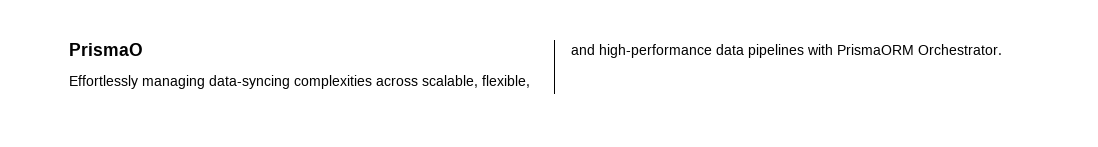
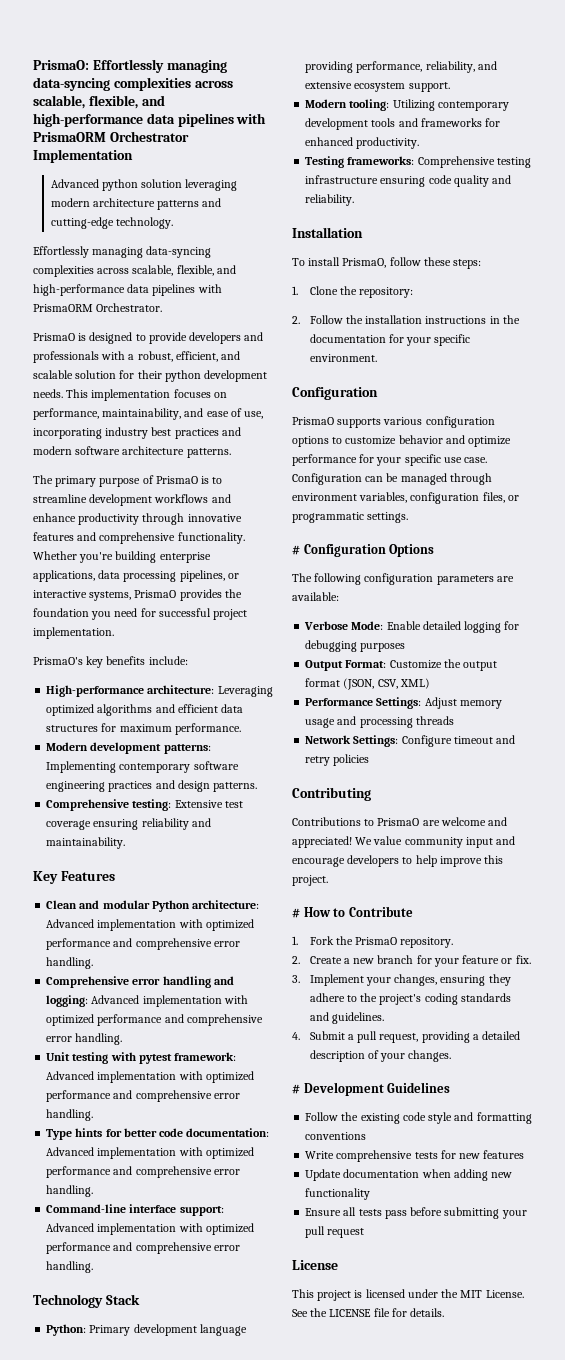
[69,43,143,56] PrismaO -> [33,59,227,73] [33,77,233,91] [33,95,165,109] [33,113,267,127] [33,131,189,142] [33,149,133,163] [50,179,238,191] [50,198,222,210] [50,217,173,229] PrismaO: Effortlessly managing data-syncing complexities across scalable, flexible, and high-performance data pipelines with PrismaORM Orchestrator Implementation // Advanced python solution leveraging modern architecture patterns and cutting-edge technology.
(1002, 49) none -> [33,332,264,344] [33,351,241,363] [33,370,268,382] [33,389,227,401] [33,408,264,420] [33,427,241,439] [33,446,231,458] [33,475,223,487] [33,494,231,506] [33,513,242,525] [33,532,245,544] [33,551,211,563] [33,570,239,582] [33,589,242,601] [33,608,248,620] [33,627,114,639] [33,656,188,668] [46,685,273,697] [46,704,244,716] [46,723,241,735] [46,742,211,754] [46,761,239,773] [46,780,258,792] [46,799,243,811] [46,818,211,830] [46,837,126,849] [33,871,115,884] [46,900,260,912] [46,919,254,931] [46,938,240,950] [46,957,94,969] [46,976,234,988] [46,995,248,1007] [46,1014,263,1026] [46,1033,123,1045] [46,1052,237,1064] [46,1071,254,1083] [46,1090,240,1102] [46,1109,94,1121] [46,1128,270,1140] [46,1147,254,1159] [46,1166,240,1178] [46,1185,94,1197] [46,1204,224,1216] [46,1223,254,1235] [46,1242,240,1254] [46,1261,94,1273] [33,1294,140,1308] [46,1324,247,1336] [305,61,497,73] [305,81,450,92] [305,99,509,111] [305,118,501,130] [305,137,420,149] [305,156,531,168] [305,175,512,187] [305,194,355,206] [292,227,363,238] [292,257,482,269] [292,286,414,298] [292,315,520,324] [309,334,471,346] [309,354,377,362] [292,387,378,400] [292,416,495,428] [292,435,512,447] [292,454,488,466] [292,473,492,485] [292,492,519,504] [292,512,409,523] [292,544,435,557] [292,573,514,585] [292,592,339,601] [304,621,520,633] [305,640,406,652] [305,659,498,671] [305,678,430,690] [305,697,502,709] [305,716,454,728] [305,735,516,747] [305,754,370,766] [292,787,371,801] [292,817,508,826] [292,836,516,848] [292,855,504,867] [292,875,328,886] [292,906,413,918] [292,936,454,948] [292,955,531,967] [292,974,511,986] [309,993,511,1005] [309,1012,384,1024] [292,1031,521,1043] [309,1050,452,1062] [292,1082,451,1096] [305,1112,532,1124] [305,1132,367,1140] [305,1150,525,1162] [305,1169,513,1181] [305,1188,371,1200] [305,1207,527,1219] [305,1226,365,1238] [292,1260,338,1270] [292,1289,524,1301] [292,1308,445,1317] // PrismaO is designed to provide developers and professionals with a robust, efficient, and scalable solution for their python development needs. This implementation focuses on performance, maintainability, and ease of use, incorporating industry best practices and modern software architecture patterns. // The primary purpose of PrismaO is to streamline development workflows and enhance productivity through innovative features and comprehensive functionality. Whether you're building enterprise applications, data processing pipelines, or interactive systems, PrismaO provides the foundation you need for successful project implementation. // PrismaO's key benefits include: // High-performance architecture: Leveraging optimized algorithms and efficient data structures for maximum performance. // Modern development patterns: Implementing contemporary software engineering practices and design patterns. // Comprehensive testing: Extensive test coverage ensuring reliability and maintainability. // Key Features // Clean and modular Python architecture: Advanced implementation with optimized performance and comprehensive error handling. // Comprehensive error handling and logging: Advanced implementation with optimized performance and comprehensive error handling. // Unit testing with pytest framework: Advanced implementation with optimized performance and comprehensive error handling. // Type hints for better code documentation: Advanced implementation with optimized performance and comprehensive error handling. // Command-line interface support: Advanced implementation with optimized performance and comprehensive error handling. // Technology Stack // Python: Primary development language providing performance, reliability, and extensive ecosystem support. // Modern tooling: Utilizing contemporary development tools and frameworks for enhanced productivity. // Testing frameworks: Comprehensive testing infrastructure ensuring code quality and reliability. // Installation // To install PrismaO, follow these steps: // 1. Clone the repository: // 2. Follow the installation instructions in the documentation for your specific environment. // Configuration // PrismaO supports various configuration options to customize behavior and optimize performance for your specific use case. Configuration can be managed through environment variables, configuration files, or programmatic settings. // # Configuration Options // The following configuration parameters are available: // Verbose Mode: Enable detailed logging for debugging purposes // Output Format: Customize the output format (JSON, CSV, XML) // Performance Settings: Adjust memory usage and processing threads // Network Settings: Configure timeout and retry policies // Contributing // Contributions to PrismaO are welcome and appreciated! We value community input and encourage developers to help improve this project. // # How to Contribute // 1. Fork the PrismaO repository. // 2. Create a new branch for your feature or fix. // 3. Implement your changes, ensuring they adhere to the project's coding standards and guidelines. // 4. Submit a pull request, providing a detailed description of your changes. // # Development Guidelines // Follow the existing code style and formatting conventions // Write comprehensive tests for new features // Update documentation when adding new functionality // Ensure all tests pass before submitting your pull request // License // This project is licensed under the MIT License. See the LICENSE file for details.

